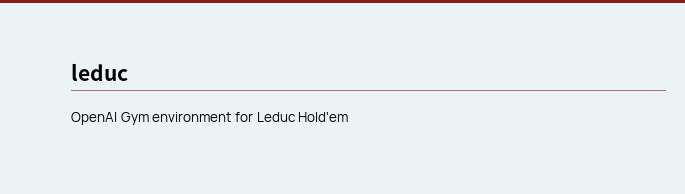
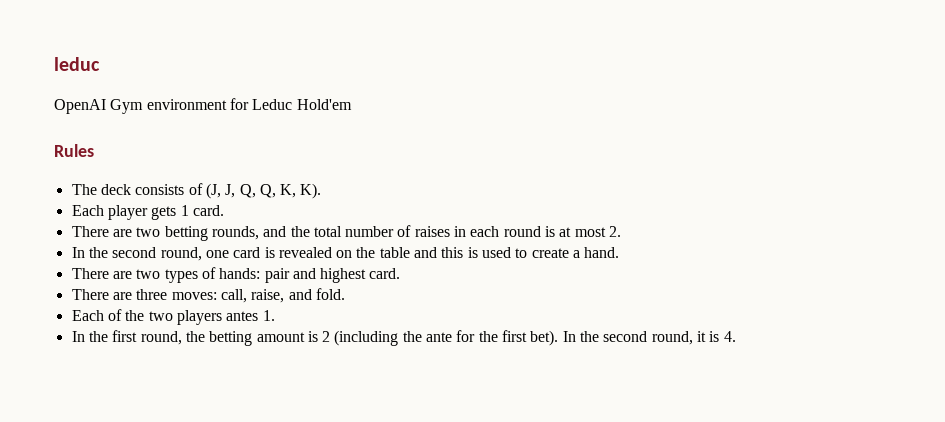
(349, 117) none -> [54,144,94,157] [71,183,322,199] [71,205,224,220] [71,225,622,241] [71,247,620,261] [71,267,401,283] [71,288,345,303] [71,309,275,325] [71,330,736,346] // Rules // The deck consists of (J, J, Q, Q, K, K). // Each player gets 1 card. // There are two betting rounds, and the total number of raises in each round is at most 2. // In the second round, one card is revealed on the table and this is used to create a hand. // There are two types of hands: pair and highest card. // There are three moves: call, raise, and fold. // Each of the two players antes 1. // In the first round, the betting amount is 2 (including the ante for the first bet). In the second round, it is 4.

